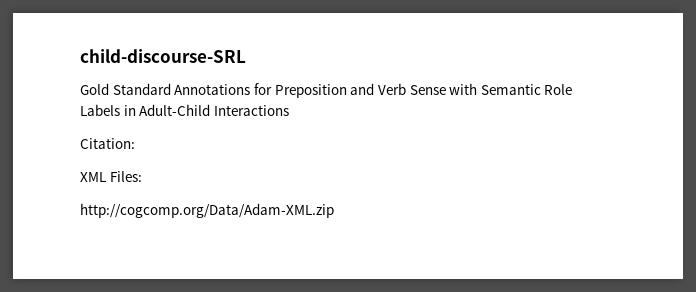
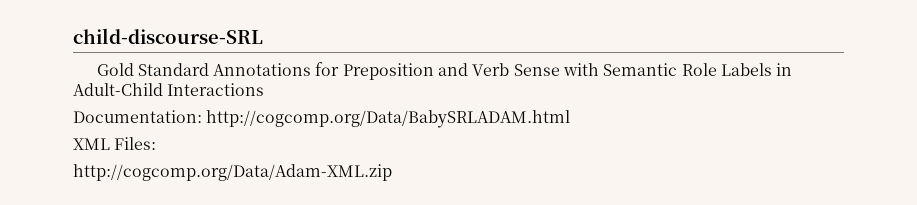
[80,138,135,149] Citation: -> [73,110,571,128] Documentation: http://cogcomp.org/Data/BabySRLADAM.html

